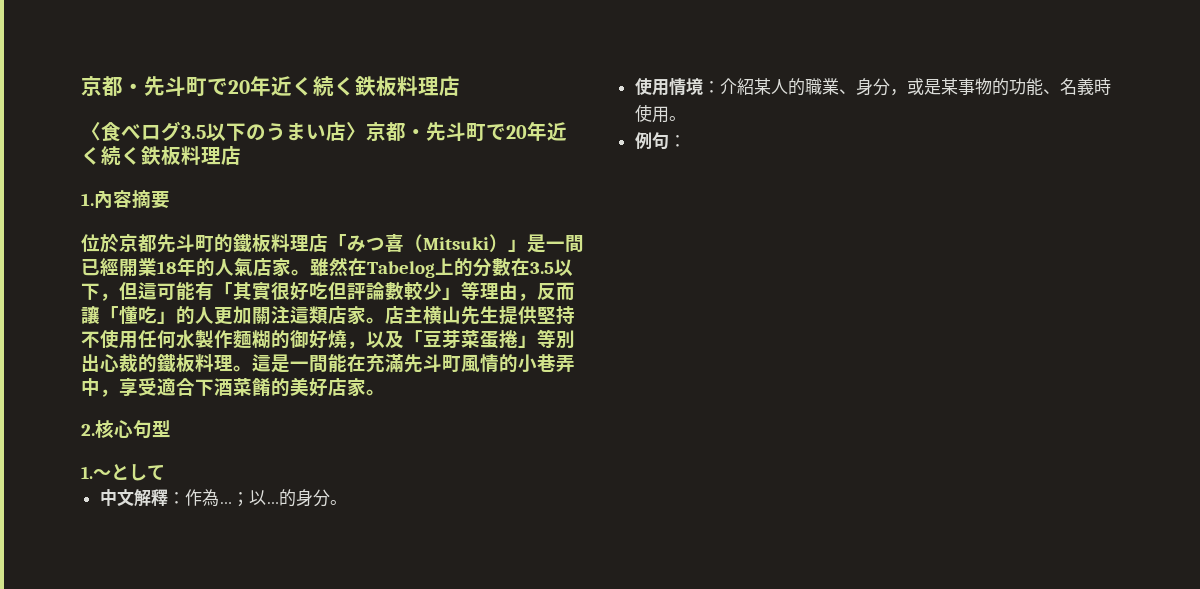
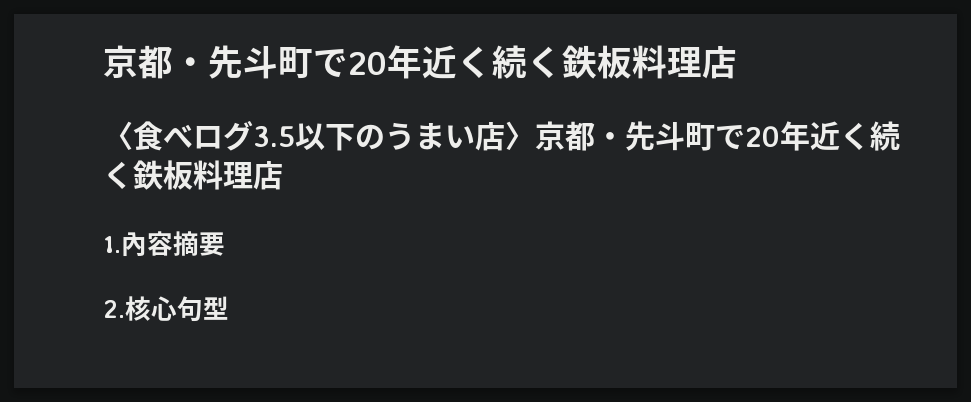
[81,233,584,253] [81,257,573,278] [81,281,575,301] [81,305,575,325] [81,329,575,349] [81,353,575,373] [81,377,385,397] [81,420,171,439] [81,464,165,481] [99,489,347,507] [634,78,1111,96] [634,104,686,123] [634,132,686,150] 位於京都先斗町的鐵板料理店「みつ喜（Mitsuki）」是一間已經開業18年的人氣店家。雖然在Tabelog上的分數在3.5以下，但這可能有「其實很好吃但評論數較少」等理由，反而讓「懂吃」的人更加關注這類店家。店主横山先生提供堅持不使用任何水製作麵糊的御好燒，以及「豆芽菜蛋捲」等別出心裁的鐵板料理。這是一間能在充滿先斗町風情的小巷弄中，享受適合下酒菜餚的美好店家。 // 2.核心句型 // 1.〜として // 中文解釋：作為…；以…的身分。 // 使用情境：介紹某人的職業、身分，或是某事物的功能、名義時使用。 // 例句： -> [103,296,229,322] 2.核心句型

